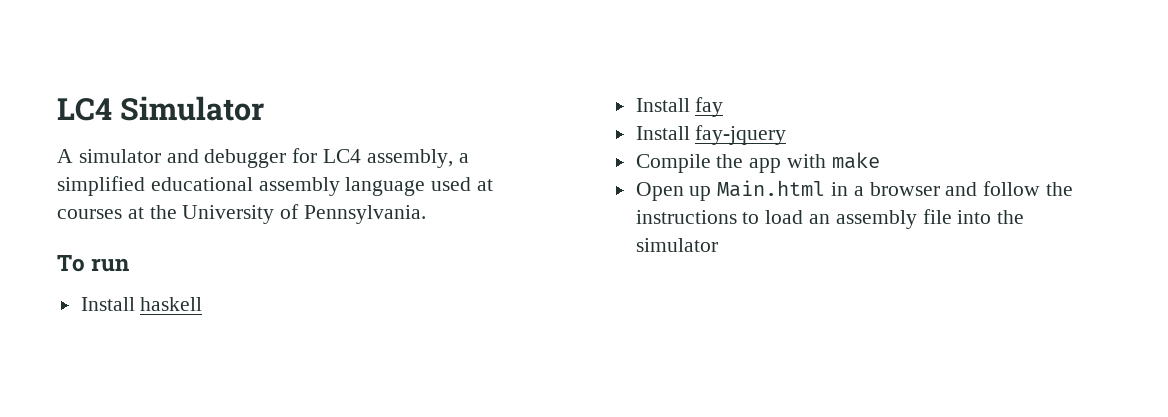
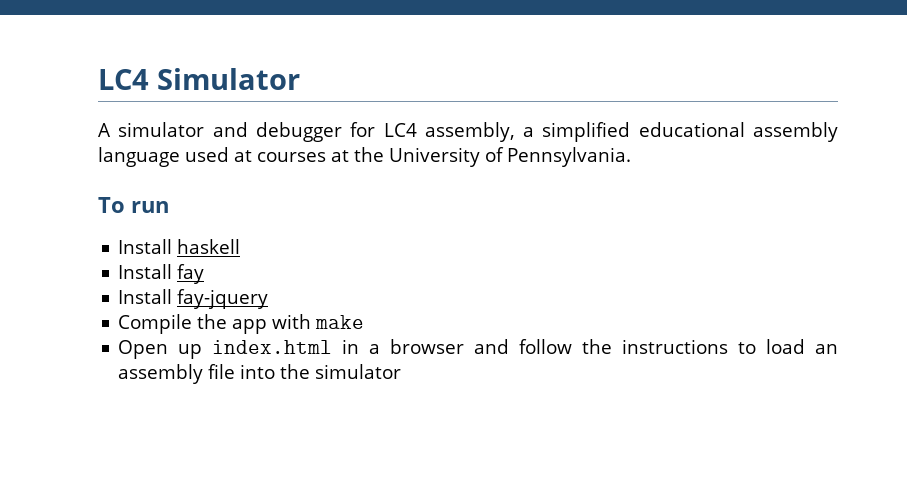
[717,180,826,197] Main.html -> [212,340,333,354] index.html

